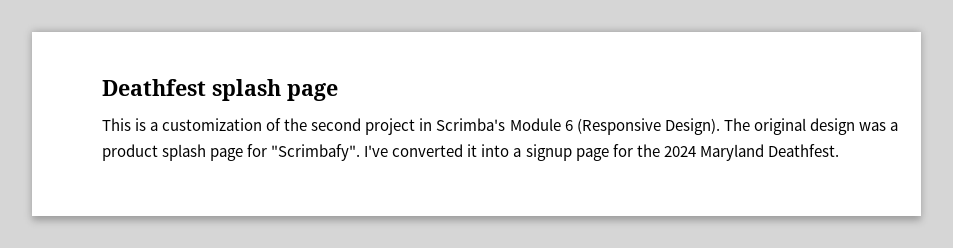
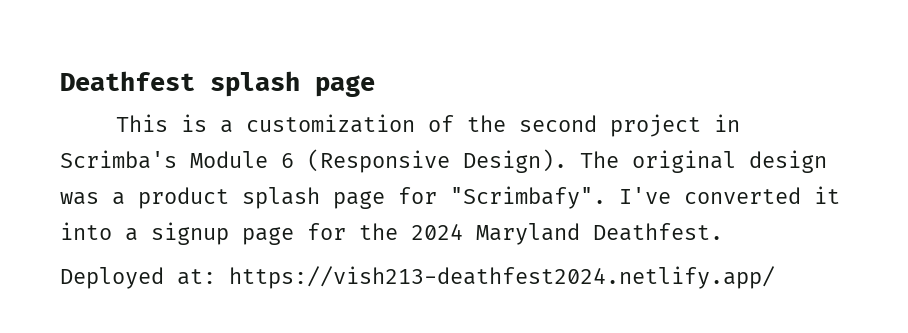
(839, 150) none -> [60,266,775,289] // Deployed at: https://vish213-deathfest2024.netlify.app/

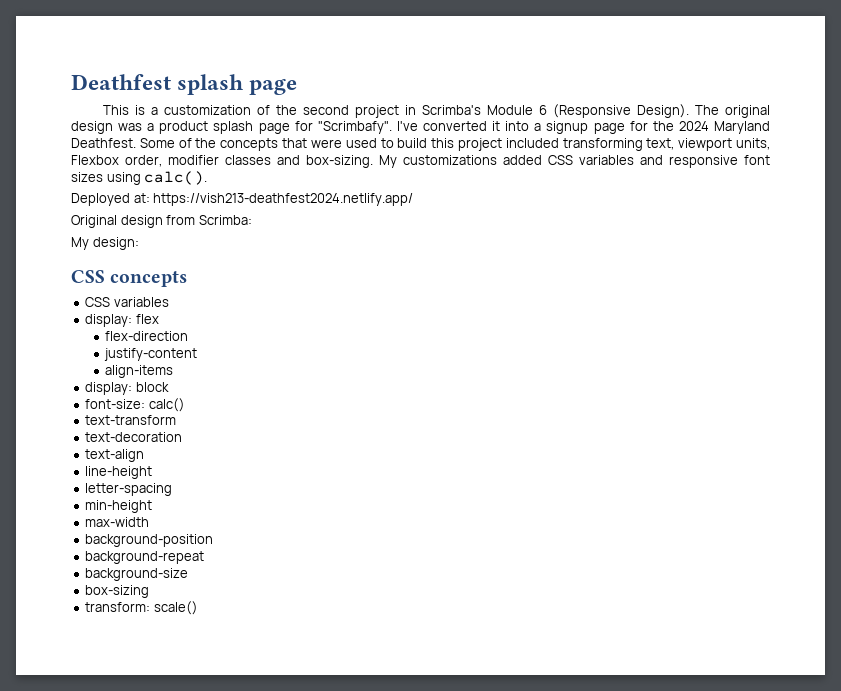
[60,266,775,289] // Deployed at: https://vish213-deathfest2024.netlify.app/ -> [139,138,770,151] [71,155,770,168] [71,171,208,185] [71,193,414,206] [71,215,252,228] [71,237,139,250] [71,270,188,287] [85,297,169,307] [85,314,159,327] [105,331,189,341] [104,348,198,361] [105,365,174,378] [85,382,169,395] [85,398,185,412] [85,415,177,425] [85,432,183,442] [85,449,145,462] [85,466,153,479] [85,483,173,496] [85,500,153,513] [85,517,150,527] [85,534,214,547] [85,551,205,564] [85,568,189,581] [85,585,150,598] [85,601,198,615] Some of the concepts that were used to build this project included transforming text, viewport units, Flexbox order, modifier classes and box-sizing. My customizations added CSS variables and responsive font sizes using calc(). // Deployed at: https://vish213-deathfest2024.netlify.app/ // Original design from Scrimba: // My design: // CSS concepts // CSS variables // display: flex // flex-direction // justify-content // align-items // display: block // font-size: calc() // text-transform // text-decoration // text-align // line-height // letter-spacing // min-height // max-width // background-position // background-repeat // background-size // box-sizing // transform: scale()

